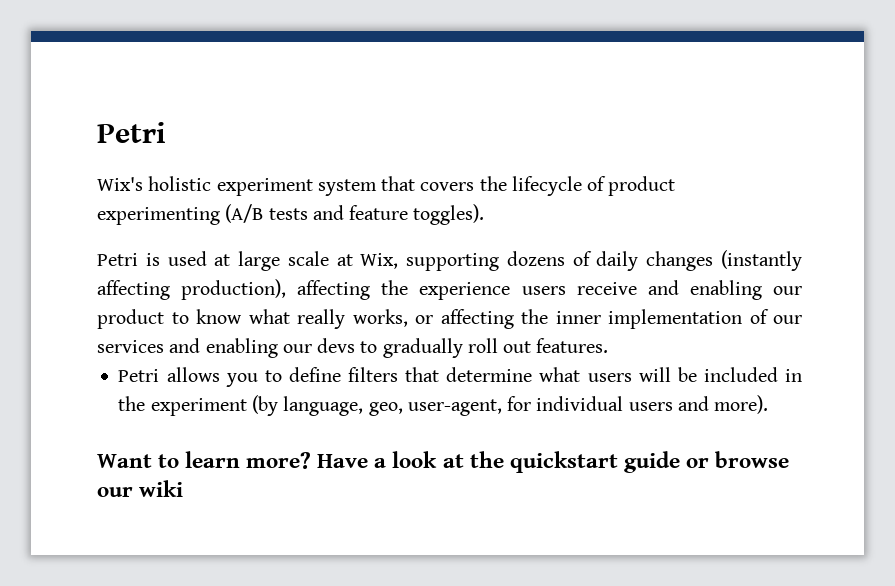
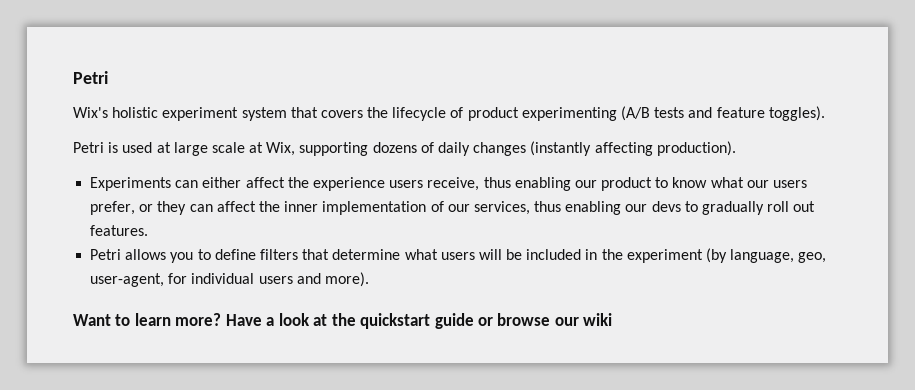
[181,279,371,300] production), affecting -> [656,141,736,156] [90,177,285,191] production). // Experiments can either affect
[576,280,679,295] receive and -> [427,177,511,191] receive, thus
[297,309,514,329] really works, or affecting -> [746,180,808,188] [90,201,256,215] our users prefer, or they can affect
[97,338,201,353] services and -> [473,201,562,215] services, thus

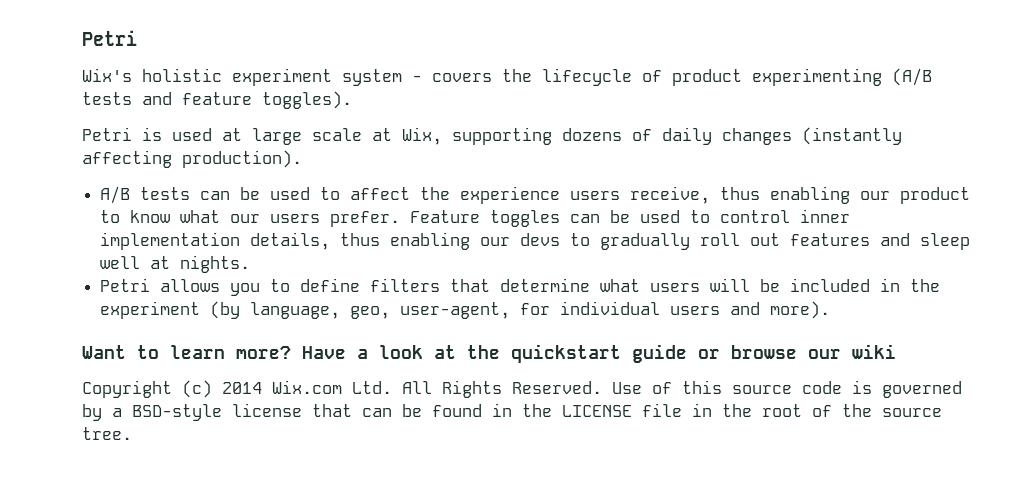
[290,107,318,118] that -> [412,75,422,82] -
[90,177,242,191] Experiments can either -> [100,186,341,204] A/B tests can be used to
[90,201,530,215] prefer, or they can affect the inner implementation of our services, -> [330,209,851,227] [100,232,331,250] prefer. Feature toggles can be used to control inner implementation details,
[90,225,149,236] features. -> [790,233,971,250] [100,255,251,273] features and sleep well at nights.
(613, 319) none -> [82,380,962,398] [82,403,942,421] [82,427,132,440] // Copyright (c) 2014 Wix.com Ltd. All Rights Reserved. Use of this source code is governed by a BSD-style license that can be found in the LICENSE file in the root of the source tree.

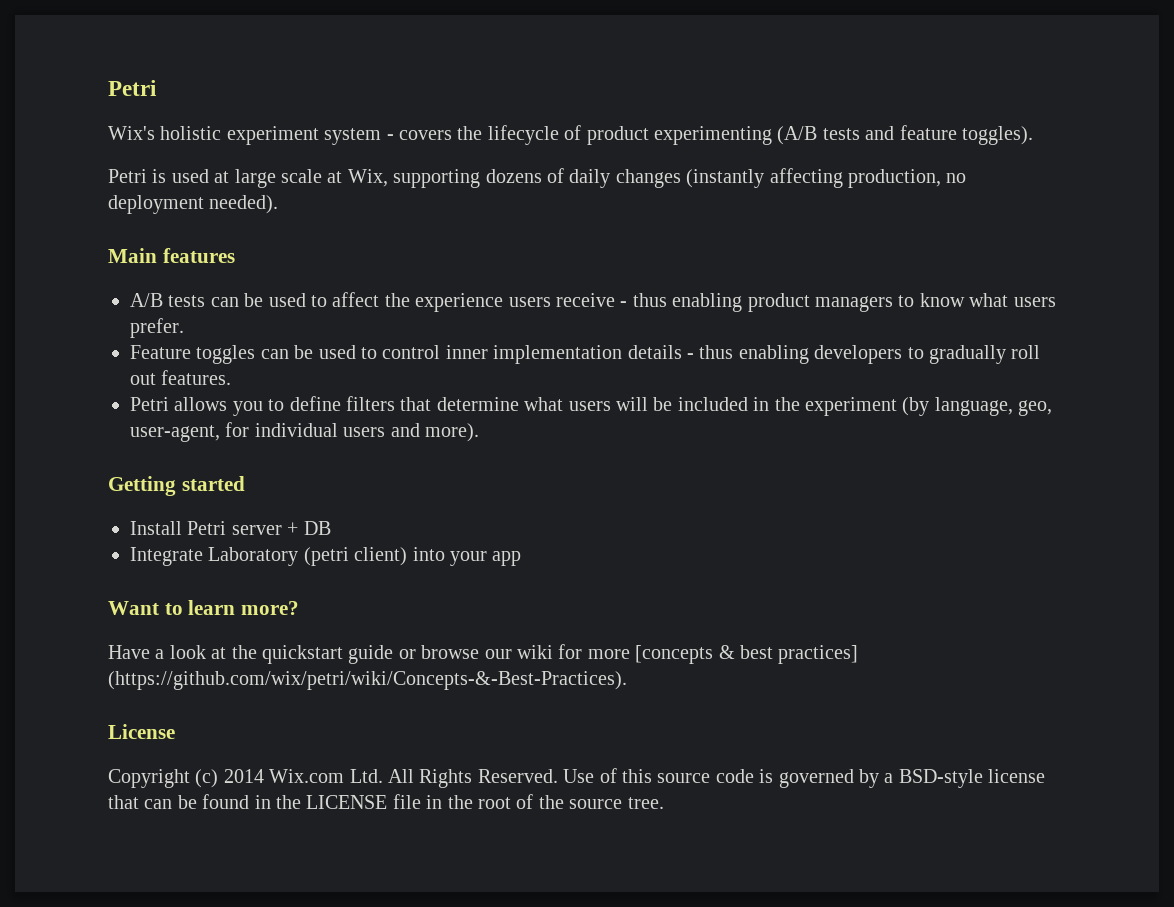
[182,150,302,168] production). -> [847,169,967,188] [108,195,279,214] [108,248,235,263] production, no deployment needed). // Main features
[630,186,971,204] receive, thus enabling our product -> [556,293,893,312] receive - thus enabling product managers
[230,214,261,223] our -> (1009, 300) none
(401, 219) none -> (184, 328) //
[250,232,971,250] [100,255,251,273] details, thus enabling our devs to gradually roll out features and sleep well at nights. -> [627,345,1041,364] [130,370,232,385] details - thus enabling developers to gradually roll out features.
(831, 310) none -> [108,476,245,496] [130,521,331,535] [130,547,522,566] // Getting started // Install Petri server + DB // Integrate Laboratory (petri client) into your app
(291, 353) none -> (300, 608) //
(896, 351) none -> [558,644,859,664] [108,671,627,690] [108,724,175,739] for more [concepts & best practices] (https://github.com/wix/petri/wiki/Concepts-&-Best-Practices). // License

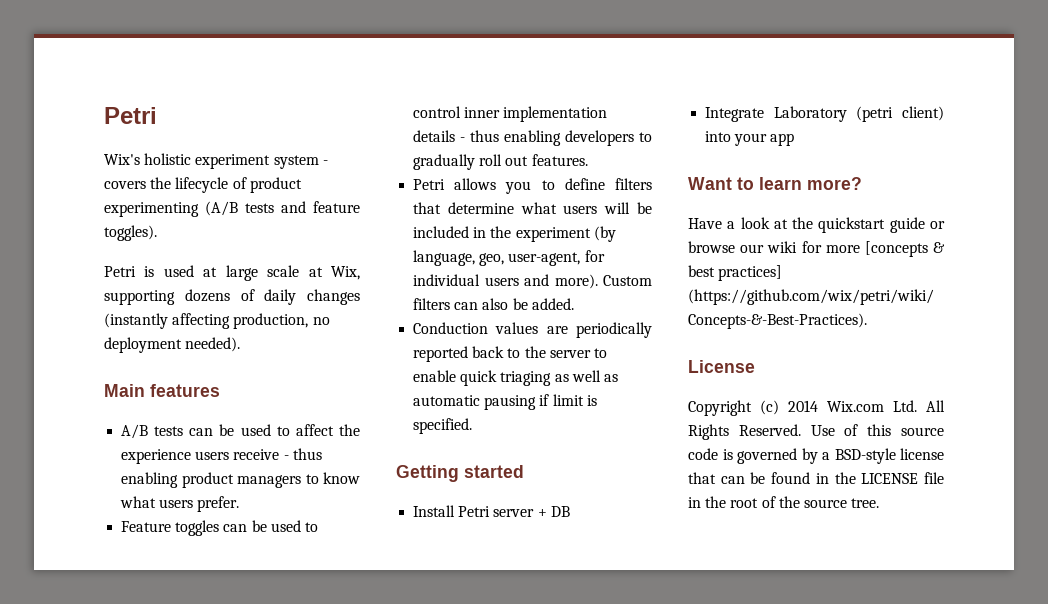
(479, 432) none -> [603,275,652,286] [413,298,574,310] [413,322,652,338] [413,346,607,362] [413,370,618,386] [413,394,597,410] [413,418,473,434] Custom filters can also be added. // Conduction values are periodically reported back to the server to enable quick triaging as well as automatic pausing if limit is specified.

